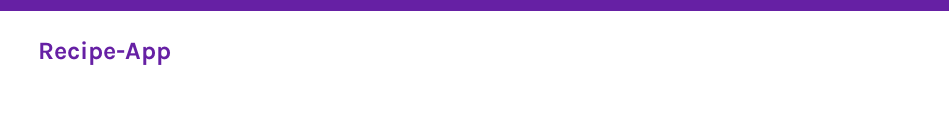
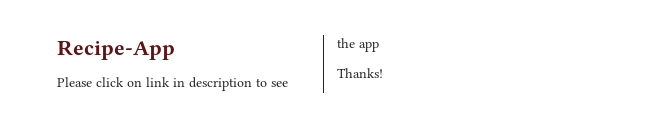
(171, 53) none -> [57,77,288,91] [337,38,379,52] [337,68,383,78] // Please click on link in description to see the app // Thanks!

